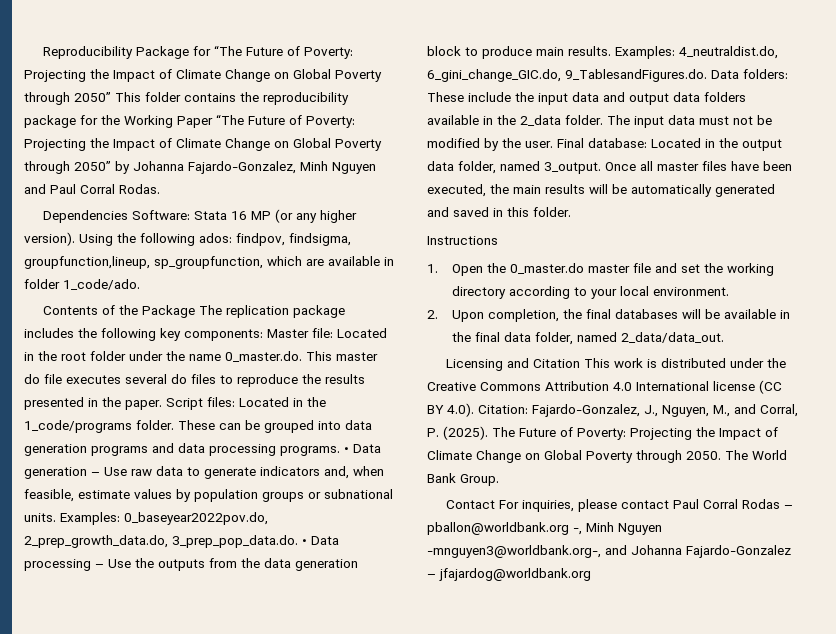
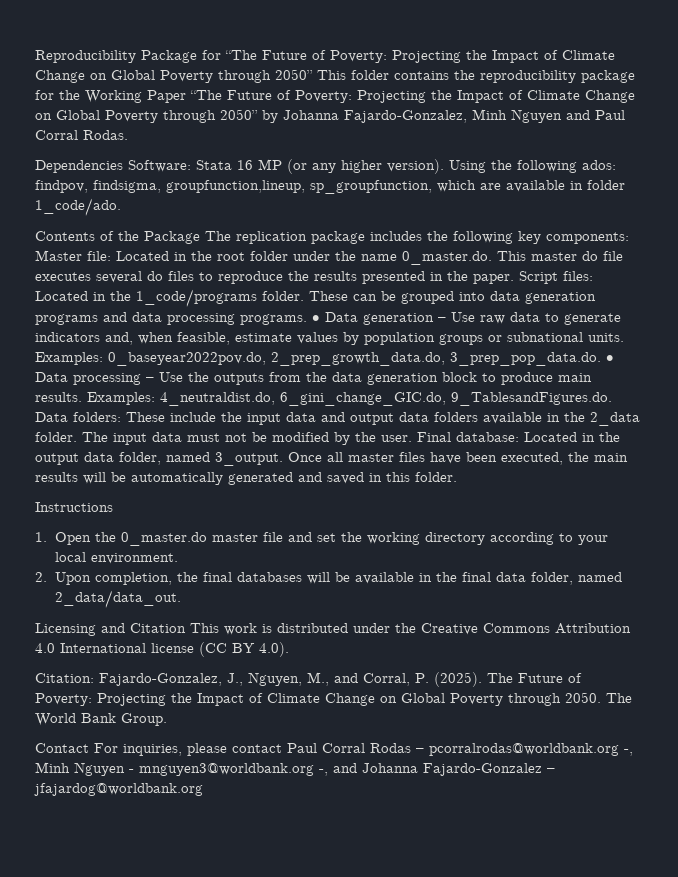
(474, 410) none -> (289, 649) //
[427,522,569,535] pballon@worldbank.org -> [429,743,619,756] pcorralrodas@worldbank.org
[427,545,601,558] -mnguyen3@worldbank.org-, -> [129,763,328,776] - mnguyen3@worldbank.org -,

